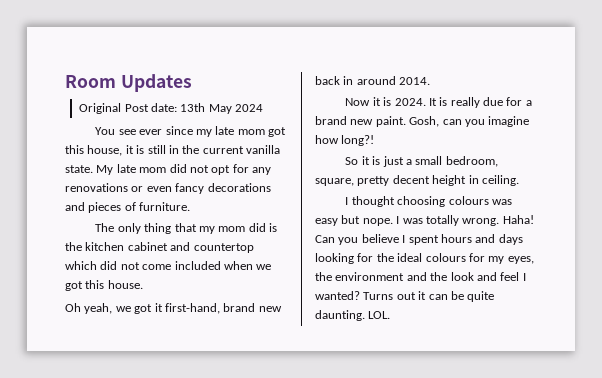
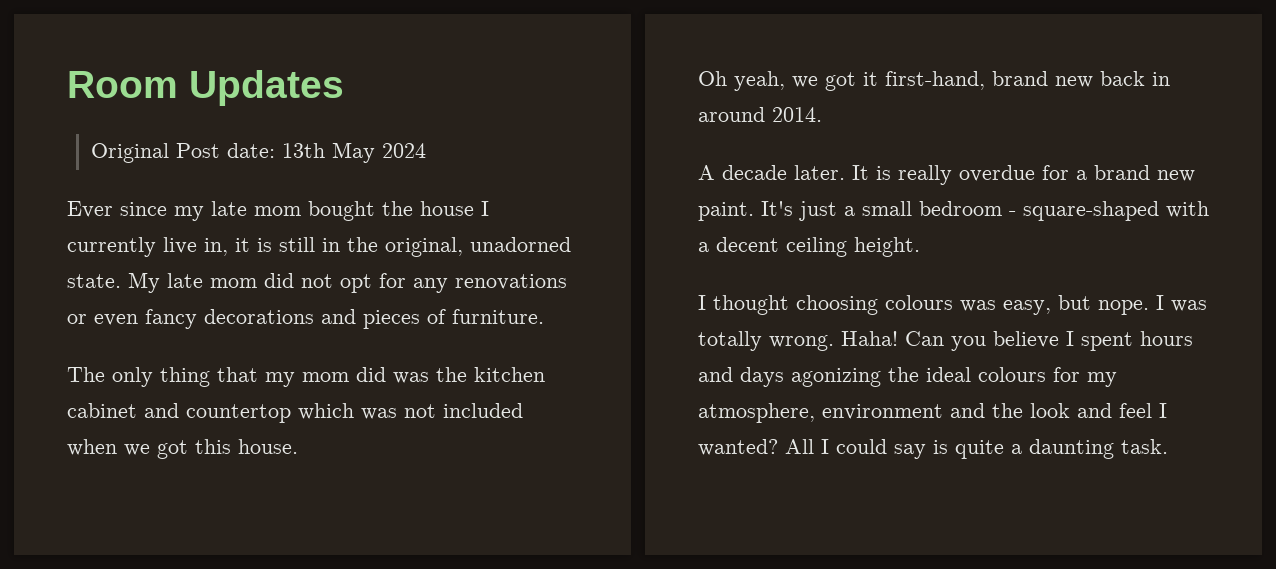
[95,127,163,135] You see ever -> [67,201,113,218] Ever
[268,127,287,137] [65,145,123,156] got this house, -> [308,201,489,221] [67,237,228,257] bought the house I currently live in,
[202,145,280,154] current vanilla -> [385,237,571,257] original, unadorned
[269,223,278,232] is -> [393,372,429,384] was
[100,261,172,270] did not come -> [361,404,436,420] was not
[345,97,426,106] Now it is 2024. -> [698,165,845,180] A decade later.
[483,97,504,106] due -> [959,165,1035,182] overdue
[409,116,530,127] [315,135,375,146] [345,156,498,167] [315,175,519,186] Gosh, can you imagine how long?! // So it is just a small bedroom, square, pretty decent height in ceiling. -> [761,201,1209,221] [698,237,920,257] It's just a small bedroom - square-shaped with a decent ceiling height.
[315,218,338,226] easy -> [1003,300,1051,315] easy,
[315,253,374,264] looking for -> [791,368,881,387] agonizing
[507,256,534,264] [315,272,332,281] eyes, the -> [698,403,815,423] atmosphere,
[363,291,495,302] [315,310,391,321] Turns out it can be quite daunting. LOL. -> [785,439,1168,459] All I could say is quite a daunting task.

